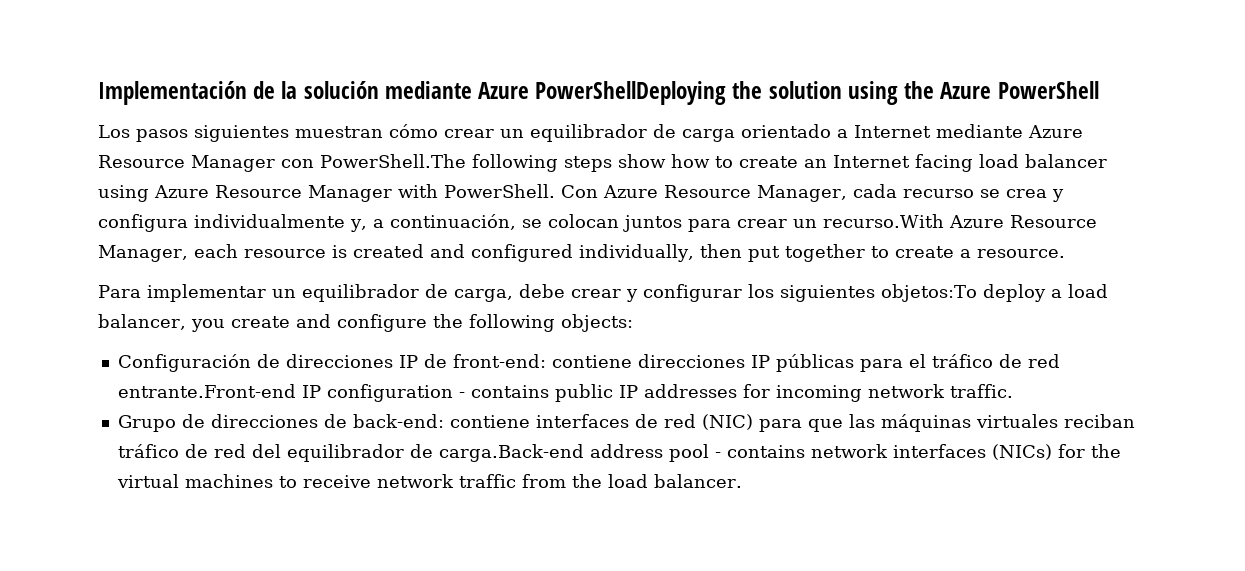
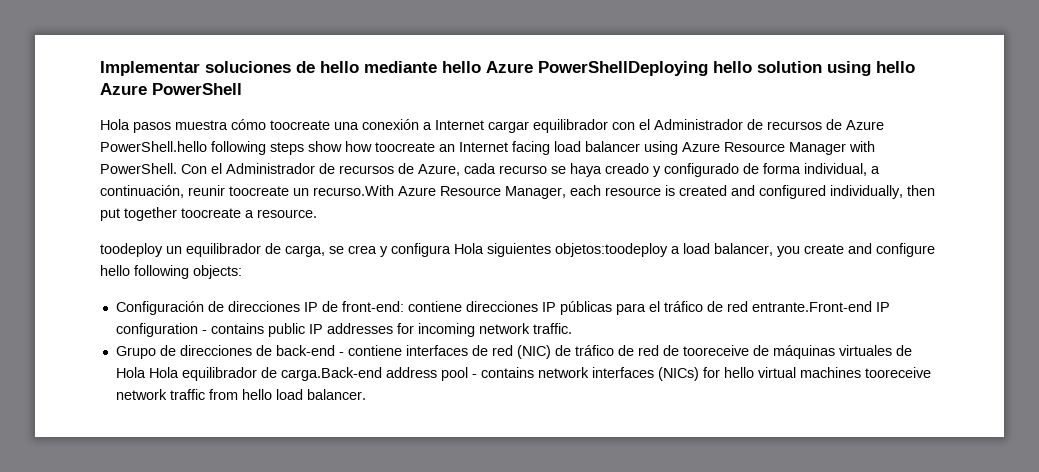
[98,81,472,105] Implementación de la solución mediante -> [100,61,481,76] Implementar soluciones de hello mediante hello
[732,81,763,99] the -> [713,61,752,73] hello
[904,81,935,99] the -> [876,61,915,73] hello
[98,124,1083,142] [98,154,466,172] Los pasos siguientes muestran cómo crear un equilibrador de carga orientado a Internet mediante Azure Resource Manager con PowerShell.The -> [100,119,884,133] [100,141,207,152] Hola pasos muestra cómo toocreate una conexión a Internet cargar equilibrador con el Administrador de recursos de Azure PowerShell.hello
[714,156,798,168] to create -> [375,142,435,152] toocreate
[602,184,1064,202] [98,214,787,232] Azure Resource Manager, cada recurso se crea y configura individualmente y, a continuación, se colocan juntos para crear -> [211,163,880,177] [100,185,289,198] el Administrador de recursos de Azure, cada recurso se haya creado y configurado de forma individual, a continuación, reunir toocreate
[870,246,954,258] to create -> [181,208,241,218] toocreate
[98,284,266,302] Para implementar -> [100,243,163,257] toodeploy
[518,284,1046,302] debe crear y configurar los siguientes objetos:To deploy -> [329,243,668,257] se crea y configura Hola siguientes objetos:toodeploy
[432,314,463,328] the -> [100,265,130,276] hello
[352,414,444,428] back-end: -> [275,345,344,356] back-end -
[758,414,1135,432] [117,444,281,458] para que las máquinas virtuales reciban tráfico de red del -> [554,345,912,359] [115,367,179,378] de tráfico de red de tooreceive de máquinas virtuales de Hola Hola
[1090,444,1121,458] the -> [723,367,754,378] hello
[278,475,371,488] to receive -> [864,367,931,378] tooreceive
[571,474,602,488] the -> [241,389,272,400] hello

